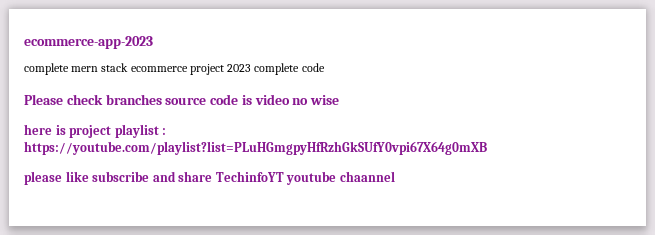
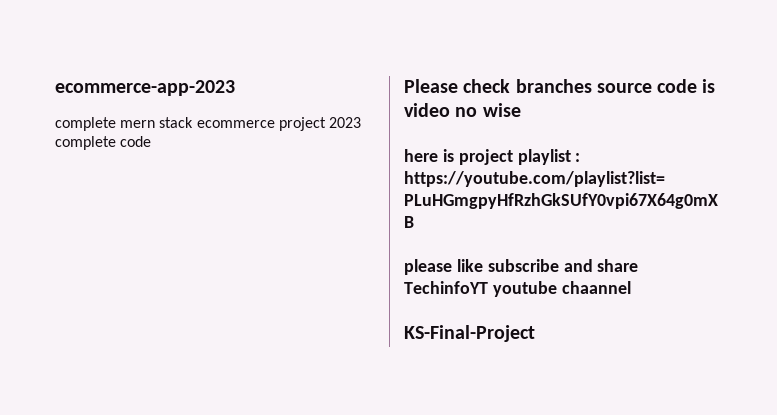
(395, 176) none -> [404,325,535,342] // KS-Final-Project

